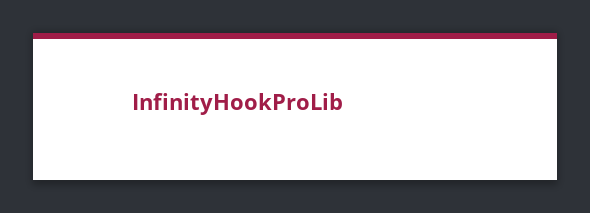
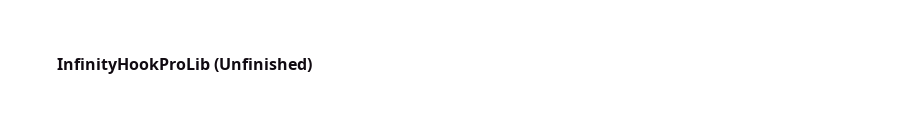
(343, 104) none -> [214,58,313,72] (Unfinished)

